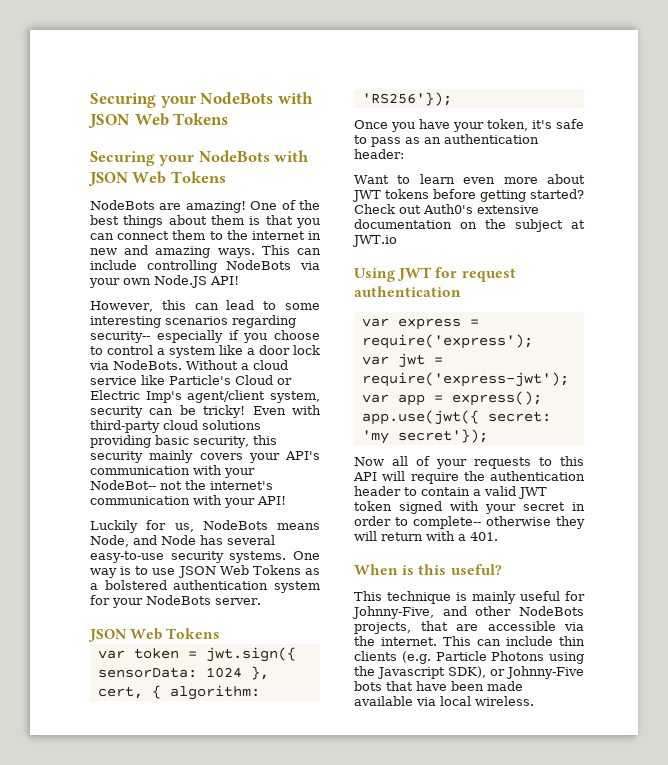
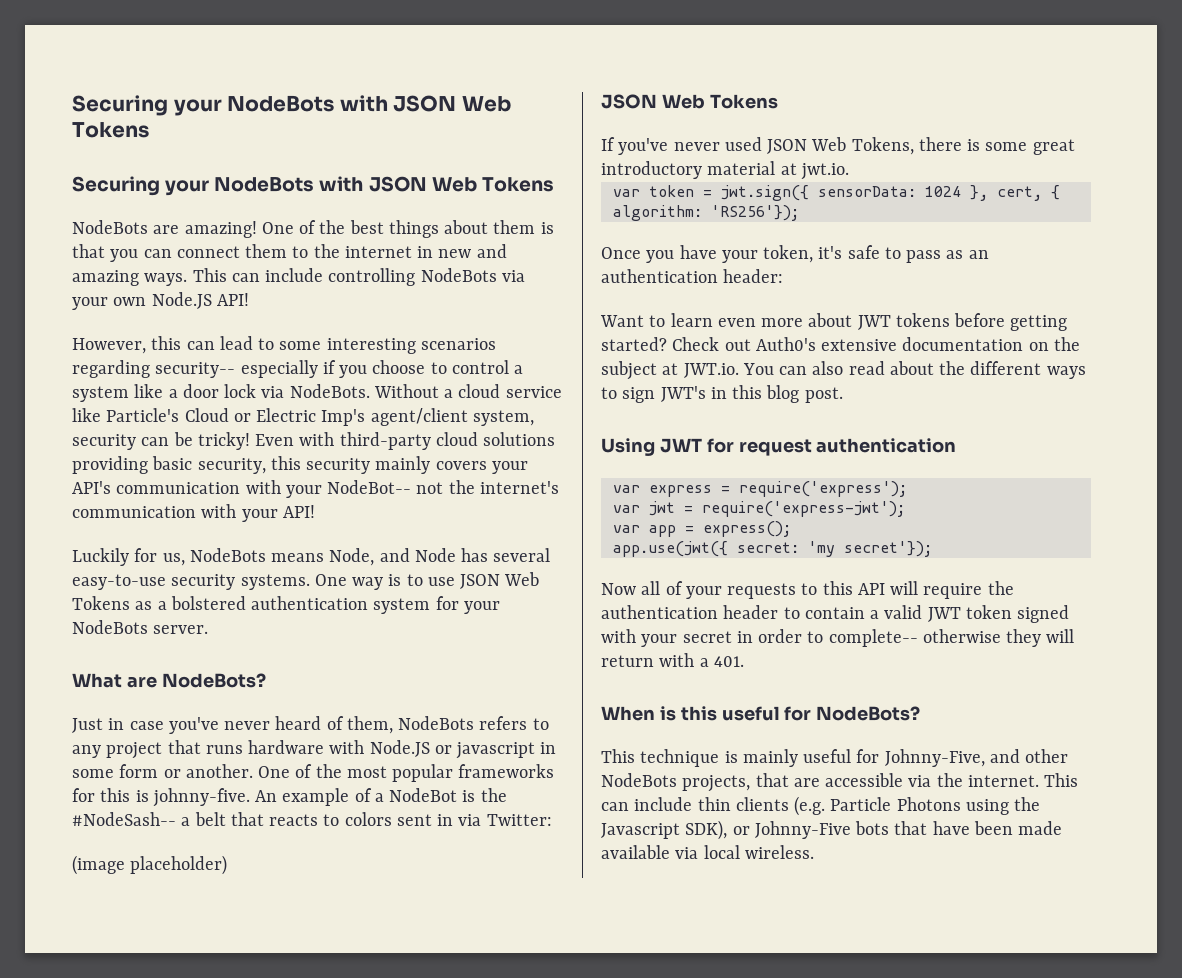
[88,628,221,642] JSON Web Tokens -> [72,673,266,688] [72,716,549,734] [72,740,557,759] [72,764,555,782] [72,788,507,807] [72,812,552,826] [72,855,228,875] [601,94,778,109] [601,137,1075,155] [601,161,849,180] What are NodeBots? // Just in case you've never heard of them, NodeBots refers to any project that runs hardware with Node.JS or javascript in some form or another. One of the most popular frameworks for this is johnny-five. An example of a NodeBot is the #NodeSash-- a belt that reacts to colors sent in via Twitter: // (image placeholder) // JSON Web Tokens // If you've never used JSON Web Tokens, there is some great introductory material at jwt.io.
[352,235,397,247] JWT.io -> [683,361,1086,379] [601,385,843,403] JWT.io. You can also read about the different ways to sign JWT's in this blog post.
[450,564,502,575] useful? -> [721,706,921,721] useful for NodeBots?

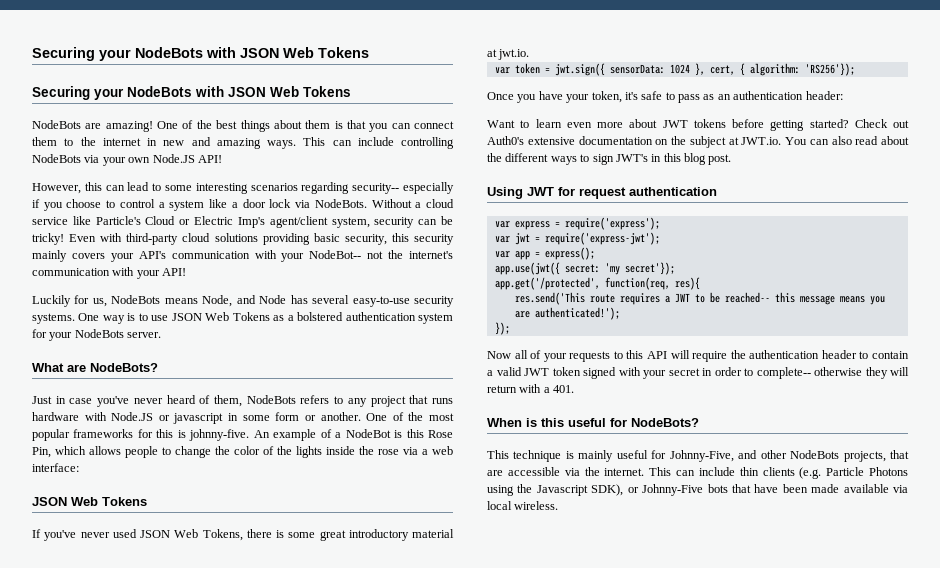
[480,788,507,802] [72,812,552,826] [72,855,228,875] the #NodeSash-- a belt that reacts to colors sent in via Twitter: // (image placeholder) -> [406,429,453,438] [32,446,453,458] [32,463,79,472] this Rose Pin, which allows people to change the color of the lights inside the rose via a web interface:
(932, 549) none -> [494,277,700,290] [514,292,885,305] [514,307,620,320] [494,322,510,335] // app.get('/protected', function(req, res){ // res.send('This route requires a JWT to be reached-- this message means you are authenticated!'); // });

